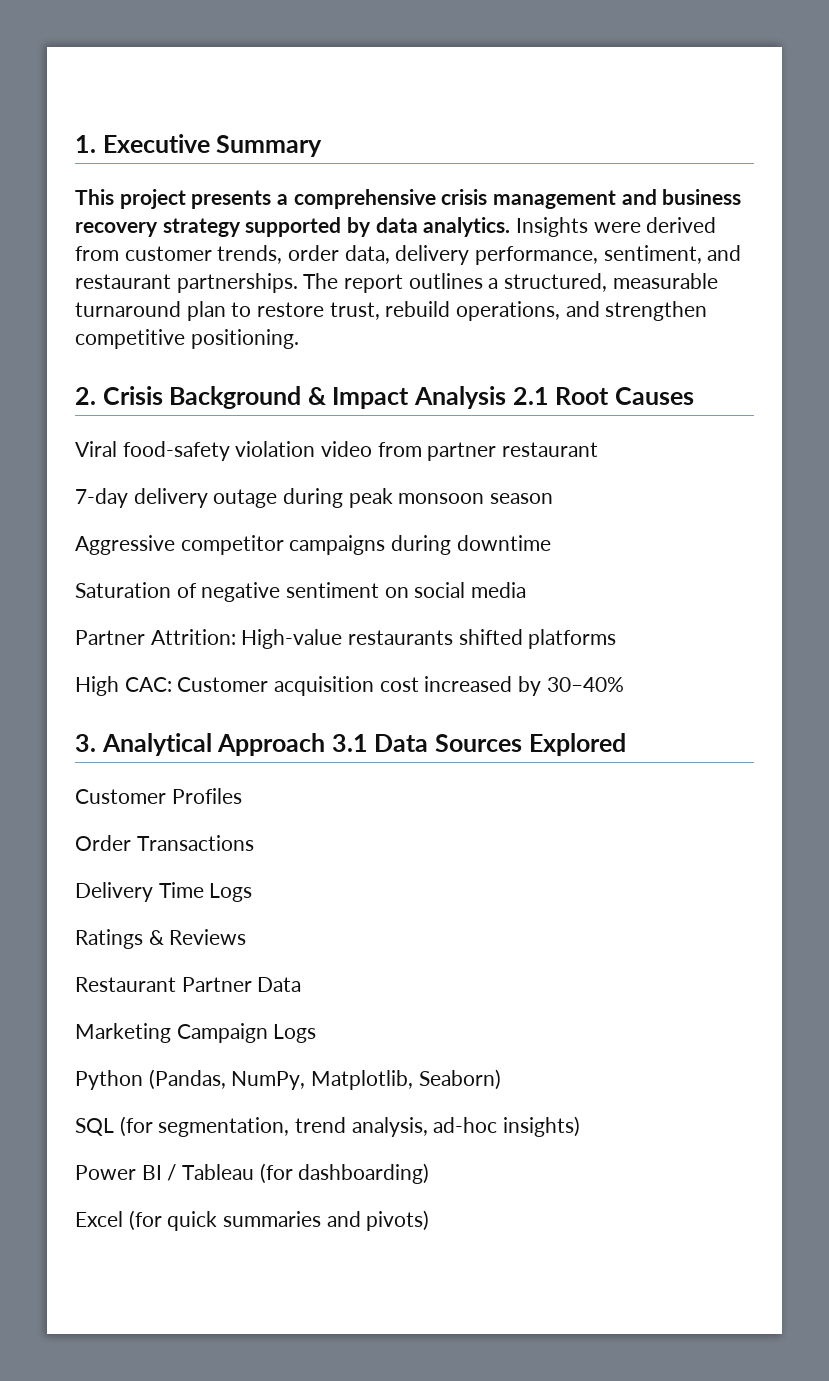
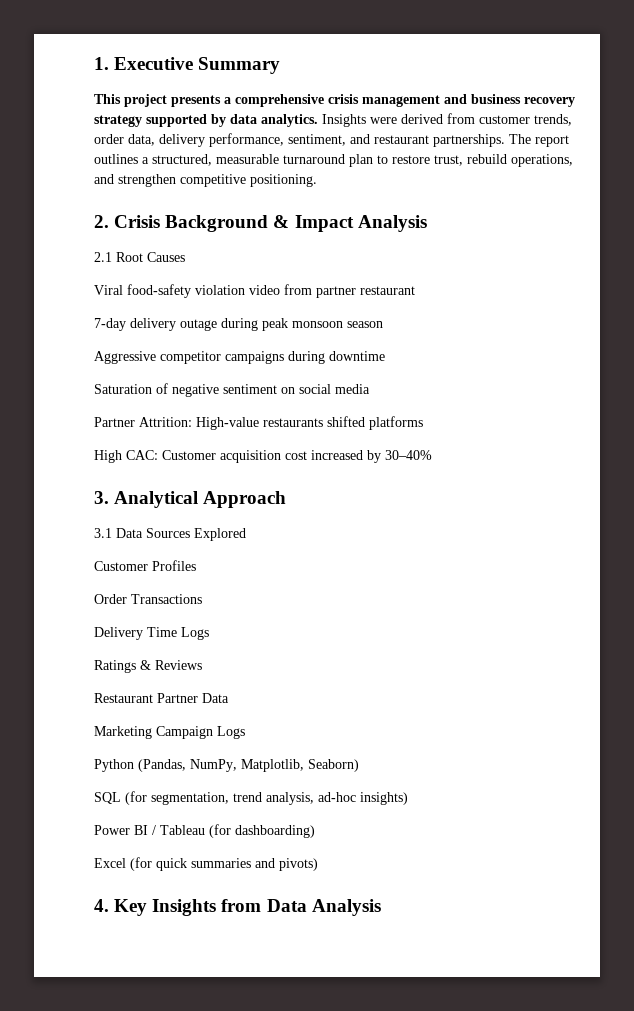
(507, 397) none -> (427, 223) //
(326, 744) none -> (287, 499) //
(430, 1220) none -> [94,899,381,916] // 4. Key Insights from Data Analysis

